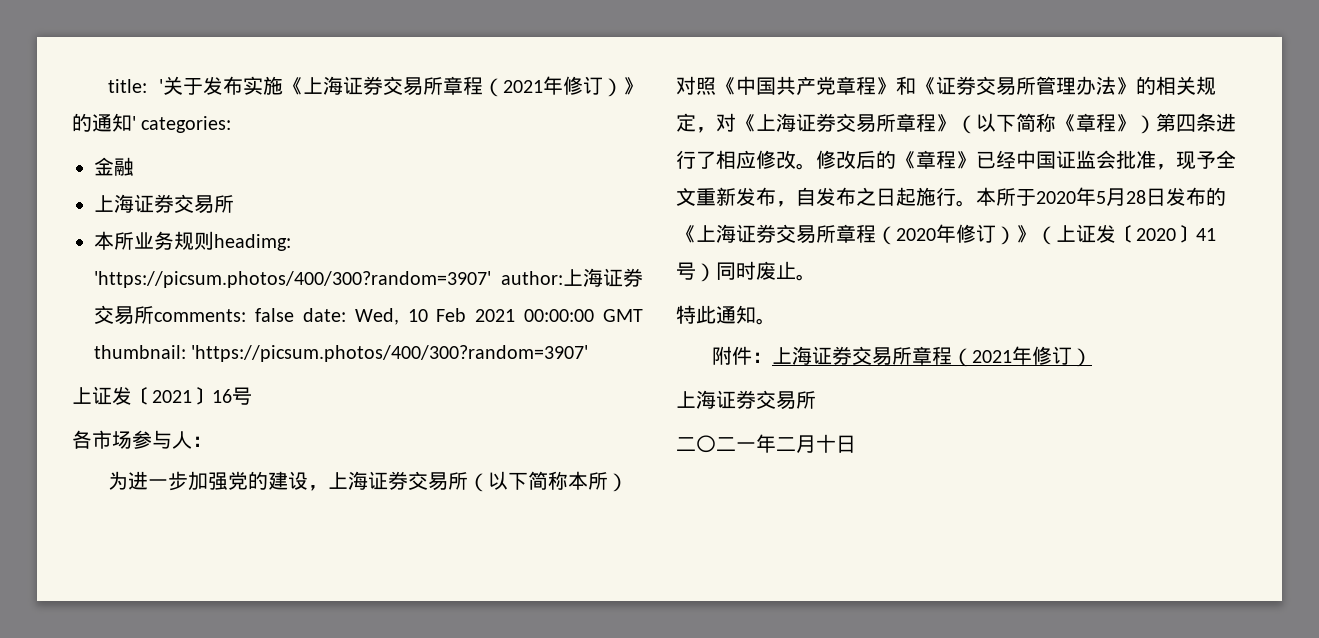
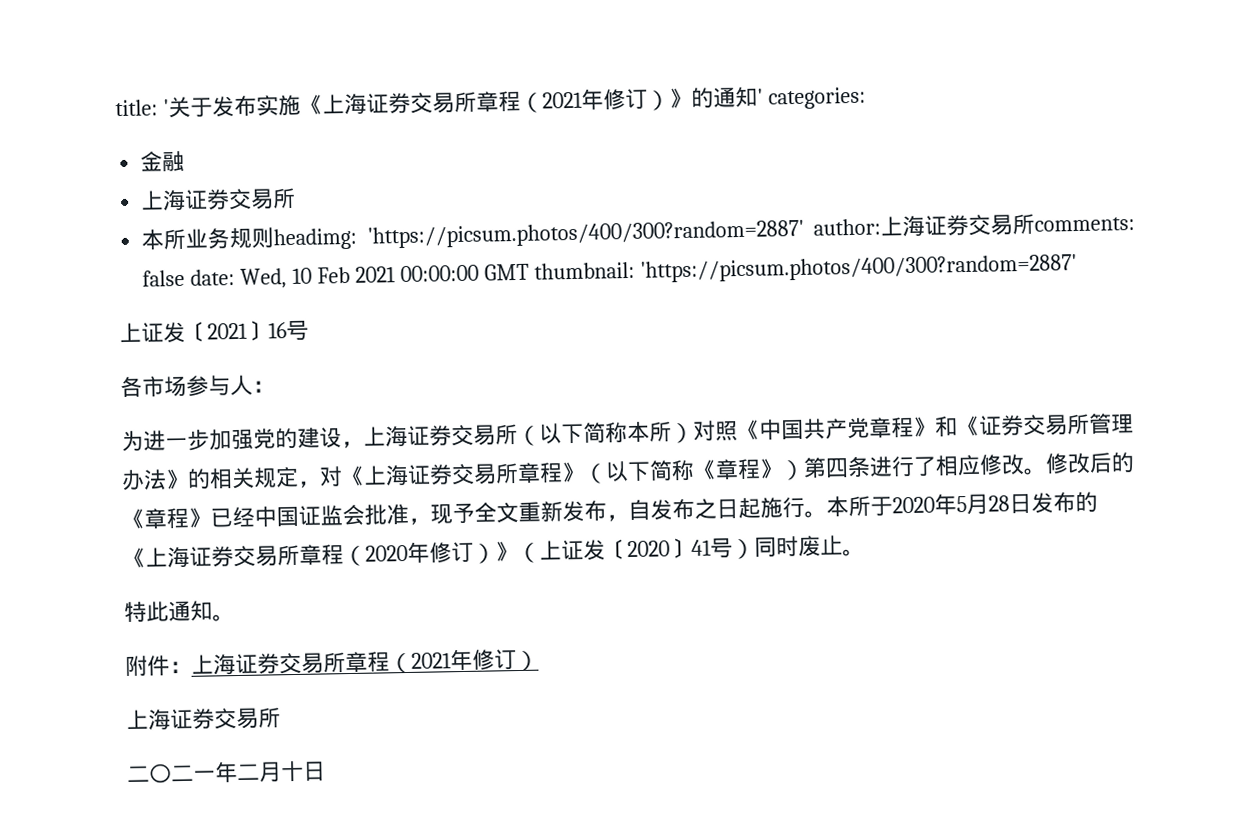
[94,271,491,288] 'https://picsum.photos/400/300?random=3907' -> [366,219,804,249] 'https://picsum.photos/400/300?random=2887'
[191,345,589,362] 'https://picsum.photos/400/300?random=3907' -> [639,254,1077,283] 'https://picsum.photos/400/300?random=2887'

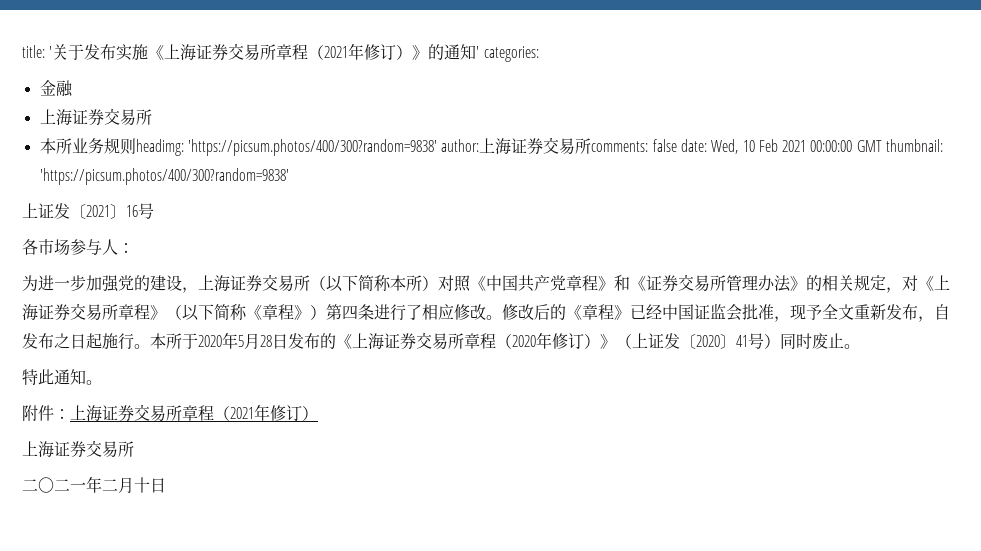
[366,219,804,249] 'https://picsum.photos/400/300?random=2887' -> [187,139,437,156] 'https://picsum.photos/400/300?random=9838'
[639,254,1077,283] 'https://picsum.photos/400/300?random=2887' -> [39,168,289,185] 'https://picsum.photos/400/300?random=9838'

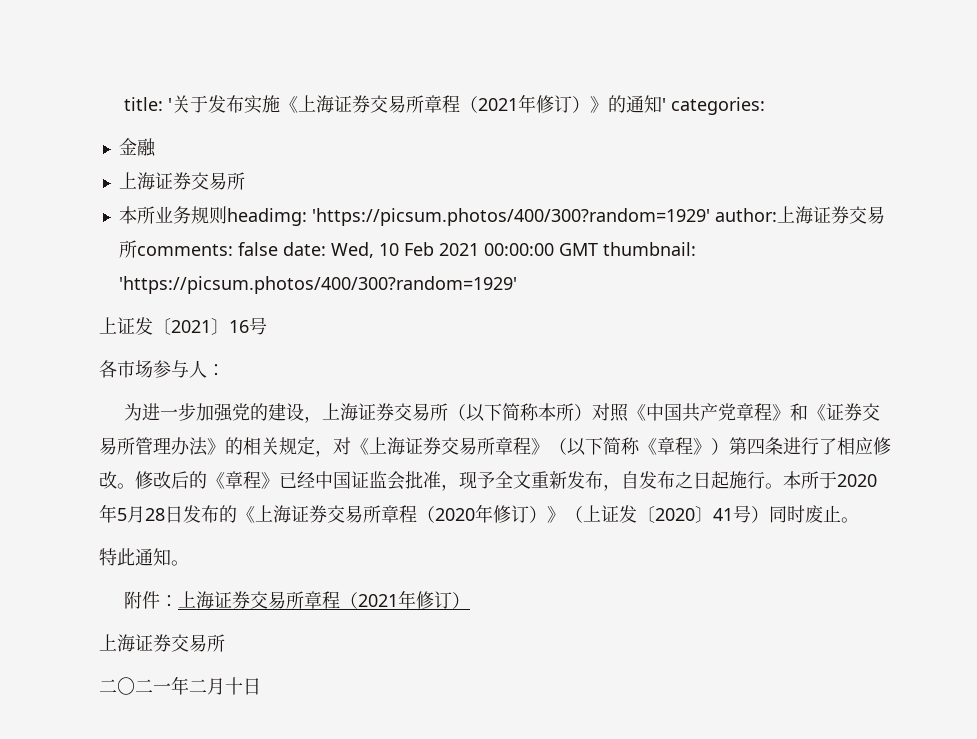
[187,139,437,156] 'https://picsum.photos/400/300?random=9838' -> [311,208,710,226] 'https://picsum.photos/400/300?random=1929'
[39,168,289,185] 'https://picsum.photos/400/300?random=9838' -> [118,276,517,294] 'https://picsum.photos/400/300?random=1929'

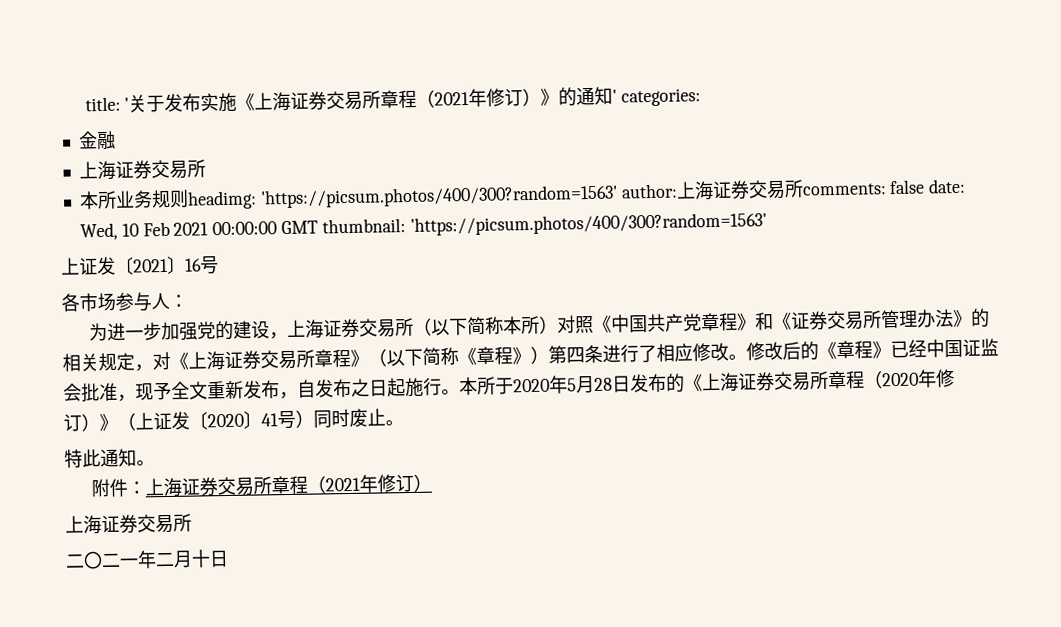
[311,208,710,226] 'https://picsum.photos/400/300?random=1929' -> [259,184,618,209] 'https://picsum.photos/400/300?random=1563'
[118,276,517,294] 'https://picsum.photos/400/300?random=1929' -> [409,212,767,236] 'https://picsum.photos/400/300?random=1563'

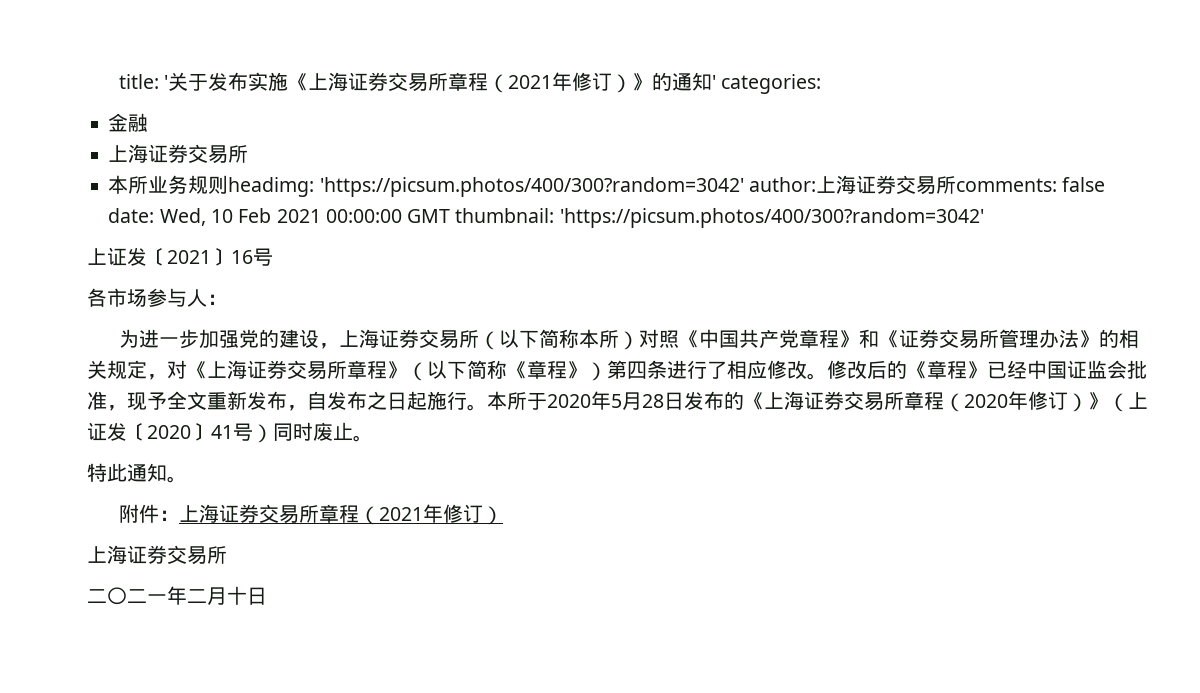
[259,184,618,209] 'https://picsum.photos/400/300?random=1563' -> [319,177,744,197] 'https://picsum.photos/400/300?random=3042'
[409,212,767,236] 'https://picsum.photos/400/300?random=1563' -> [559,208,984,228] 'https://picsum.photos/400/300?random=3042'

